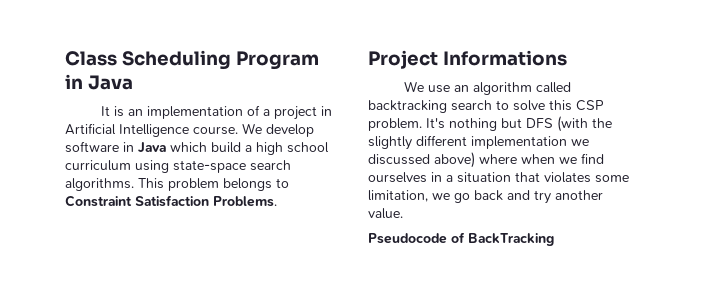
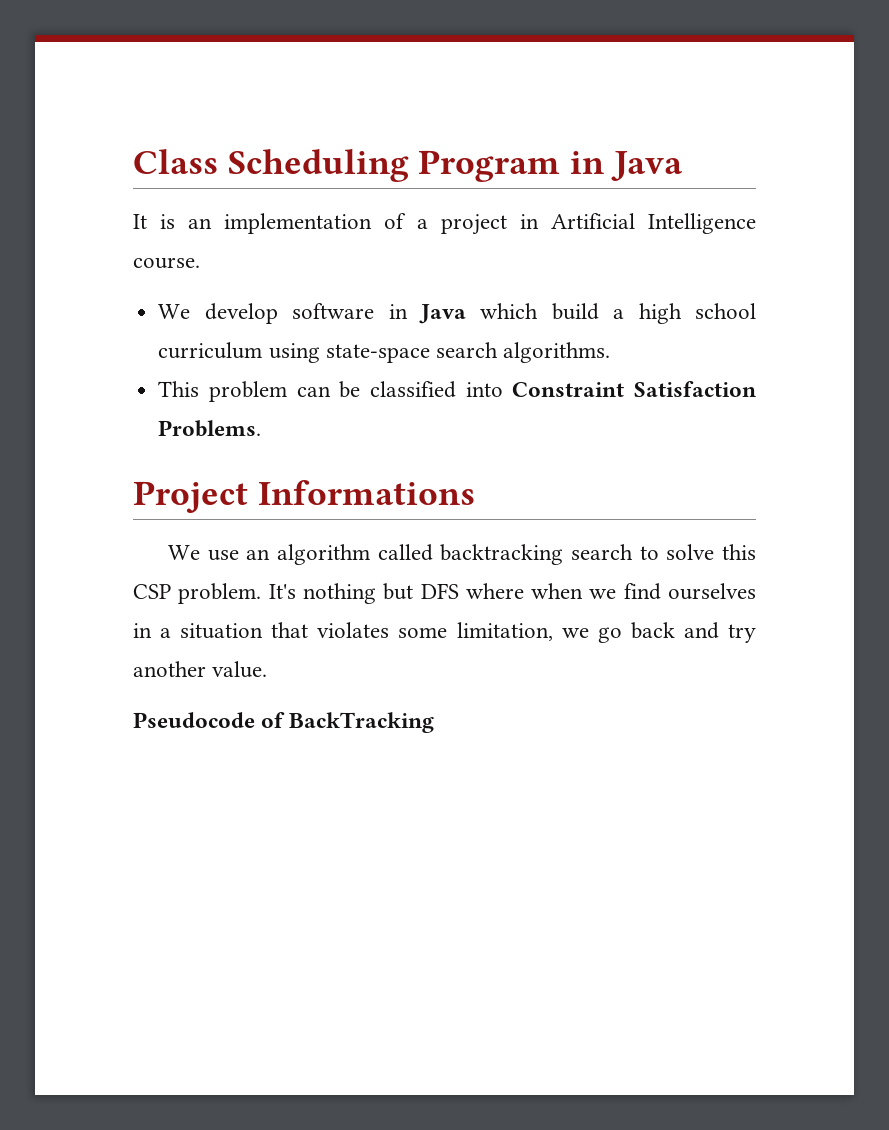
(238, 130) none -> (200, 263) //
(134, 184) none -> (611, 352) //
[223,178,289,191] belongs to -> [296,381,503,398] can be classified into
[557,116,612,132] [368,135,589,150] [368,152,475,168] (with the slightly different implementation we discussed above) -> (459, 591) none

